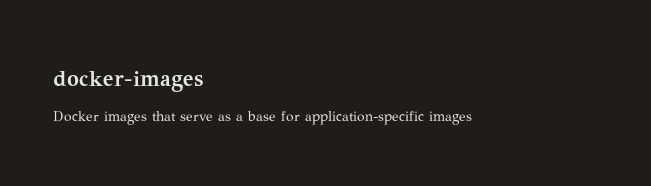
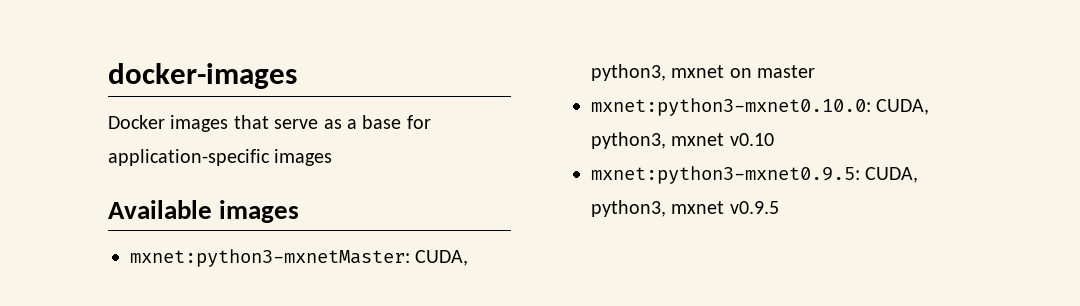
(472, 118) none -> [108,200,300,223] [130,249,469,267] [591,64,816,81] [591,98,930,116] [591,132,774,149] [591,166,919,184] [591,200,779,217] // Available images // mxnet:python3-mxnetMaster: CUDA, python3, mxnet on master // mxnet:python3-mxnet0.10.0: CUDA, python3, mxnet v0.10 // mxnet:python3-mxnet0.9.5: CUDA, python3, mxnet v0.9.5

